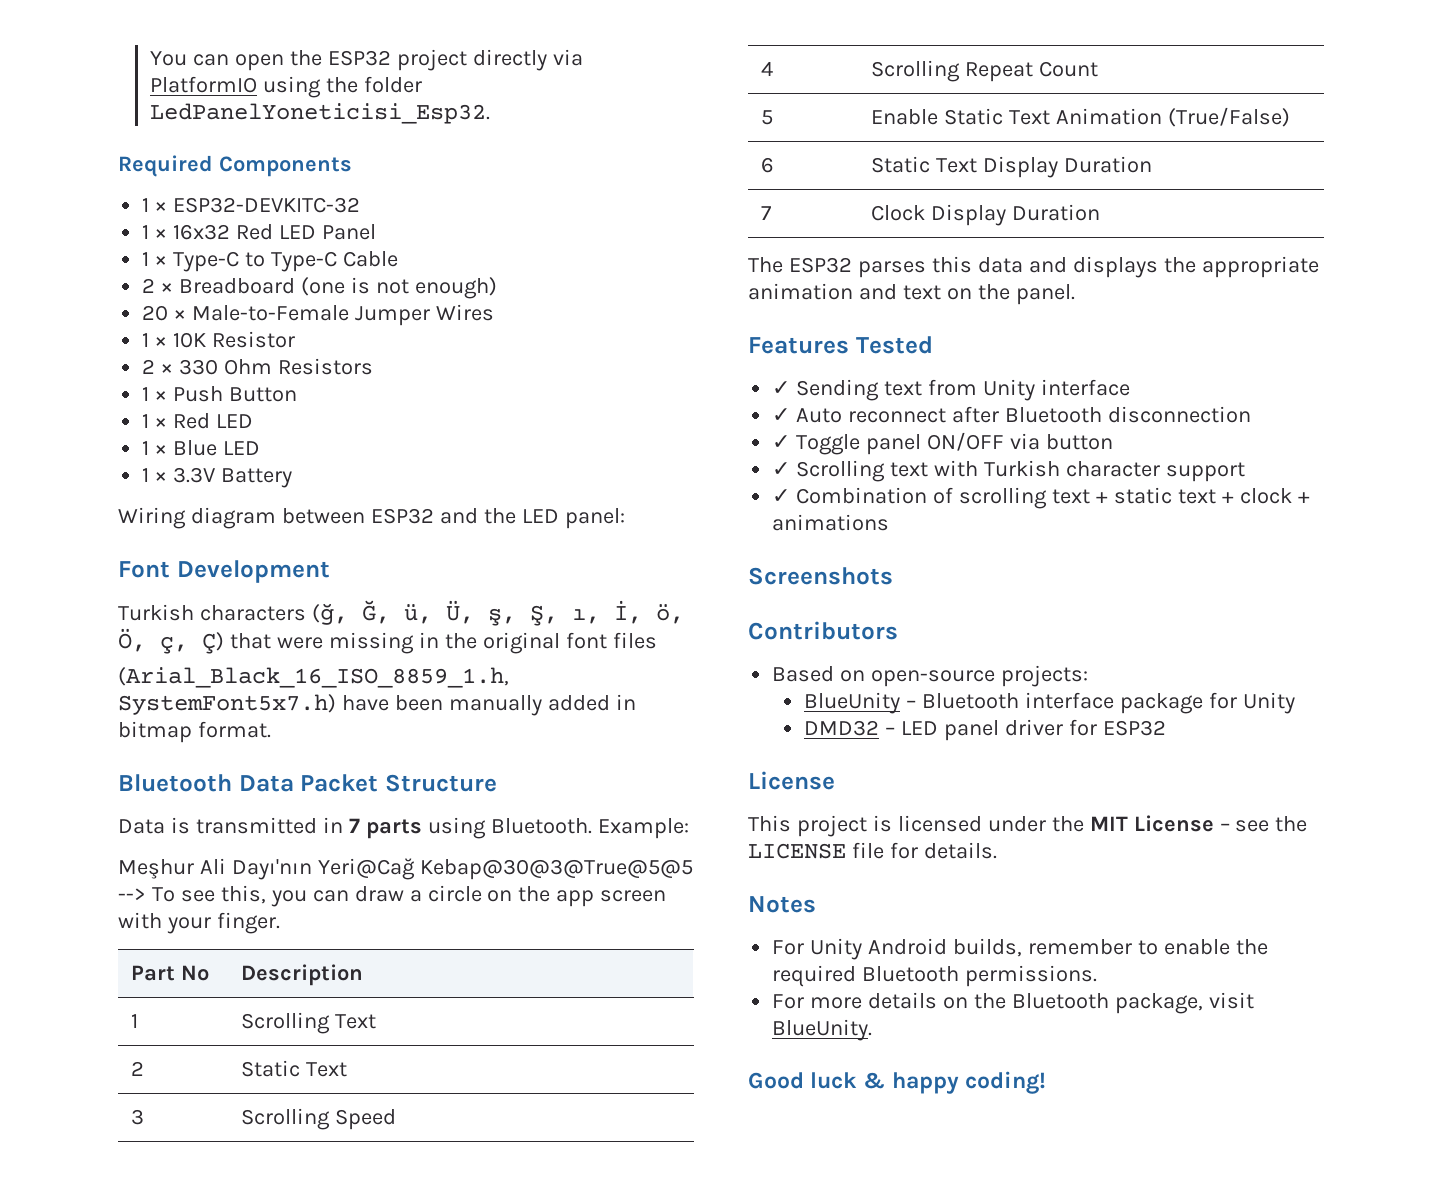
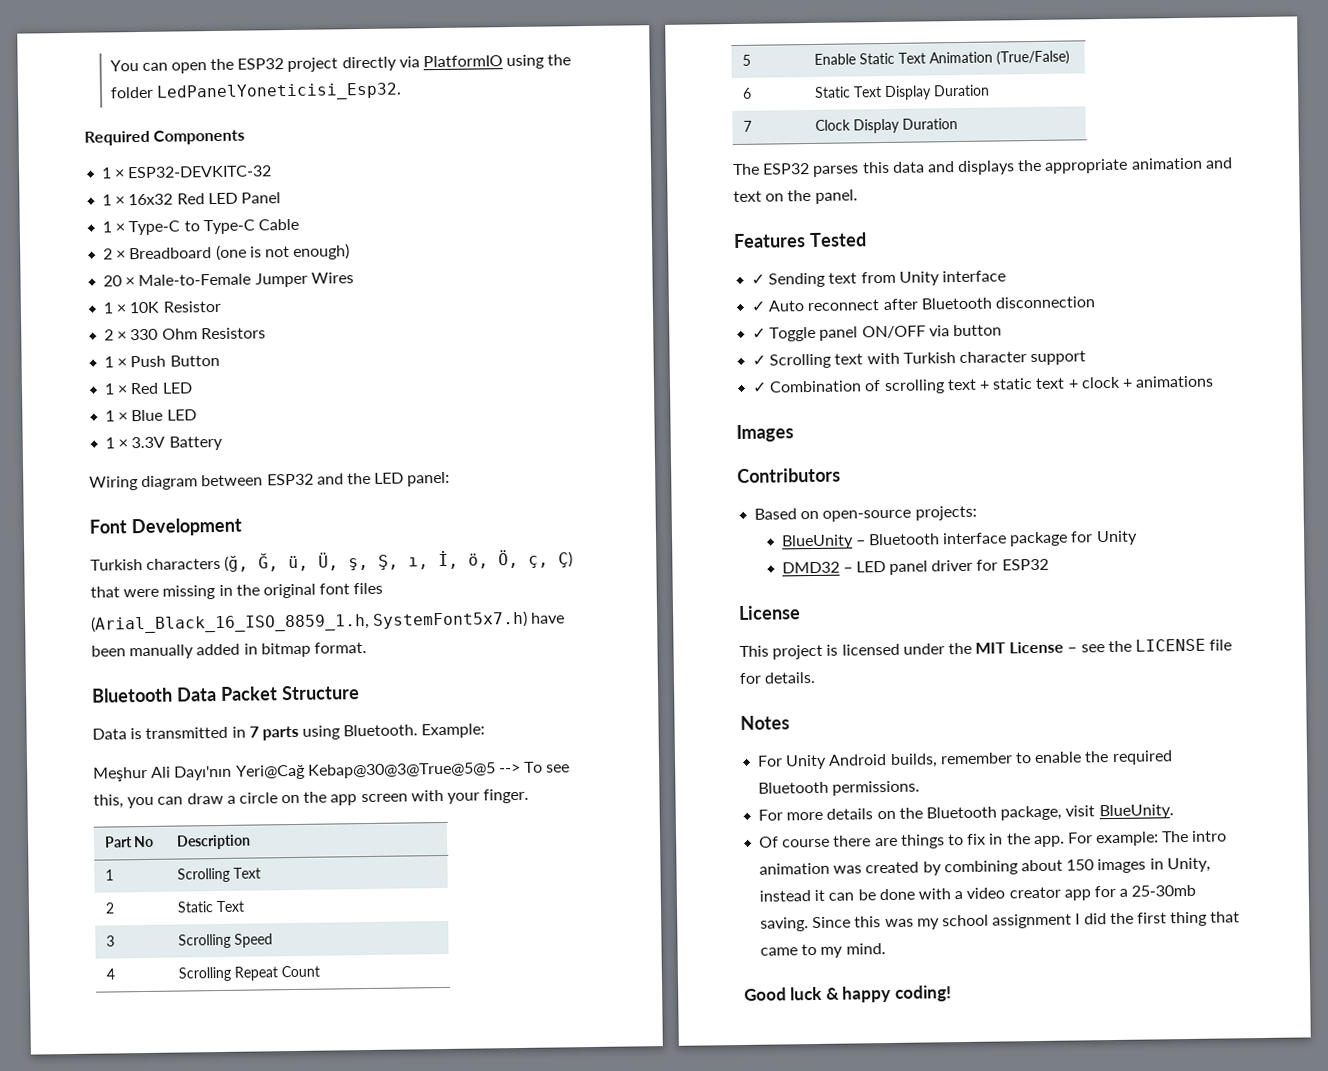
[748,567,893,585] Screenshots -> [736,424,794,443] Images
(873, 1030) none -> [759,830,1228,849] [759,857,1211,876] [759,884,1197,902] [760,911,1241,932] [760,943,886,958] // Of course there are things to fix in the app. For example: The intro animation was created by combining about 150 images in Unity, instead it can be done with a video creator app for a 25-30mb saving. Since this was my school assignment I did the first thing that came to my mind.

